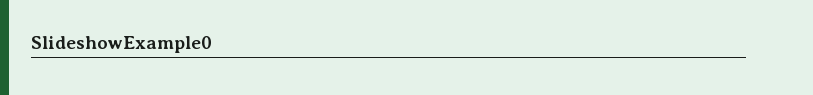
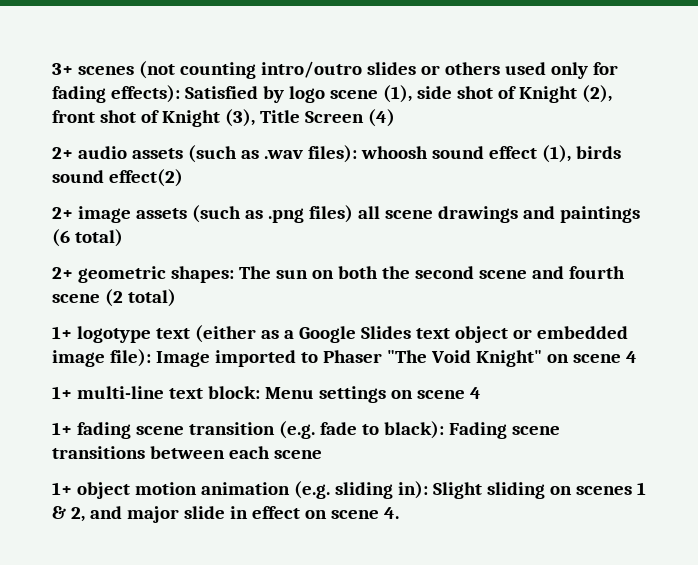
[31,36,212,53] SlideshowExample0 -> [52,61,618,79] [52,85,612,103] [52,109,395,127] [52,145,621,163] [52,169,183,187] [52,205,640,223] [52,229,123,247] [52,266,625,283] [52,289,176,307] [52,325,628,343] [52,349,637,367] [52,386,481,403] [52,421,560,439] [52,446,322,459] [52,481,646,499] [52,506,399,523] 3+ scenes (not counting intro/outro slides or others used only for fading effects): Satisfied by logo scene (1), side shot of Knight (2), front shot of Knight (3), Title Screen (4) // 2+ audio assets (such as .wav files): whoosh sound effect (1), birds sound effect(2) // 2+ image assets (such as .png files) all scene drawings and paintings (6 total) // 2+ geometric shapes: The sun on both the second scene and fourth scene (2 total) // 1+ logotype text (either as a Google Slides text object or embedded image file): Image imported to Phaser "The Void Knight" on scene 4 // 1+ multi-line text block: Menu settings on scene 4 // 1+ fading scene transition (e.g. fade to black): Fading scene transitions between each scene // 1+ object motion animation (e.g. sliding in): Slight sliding on scenes 1 & 2, and major slide in effect on scene 4.

